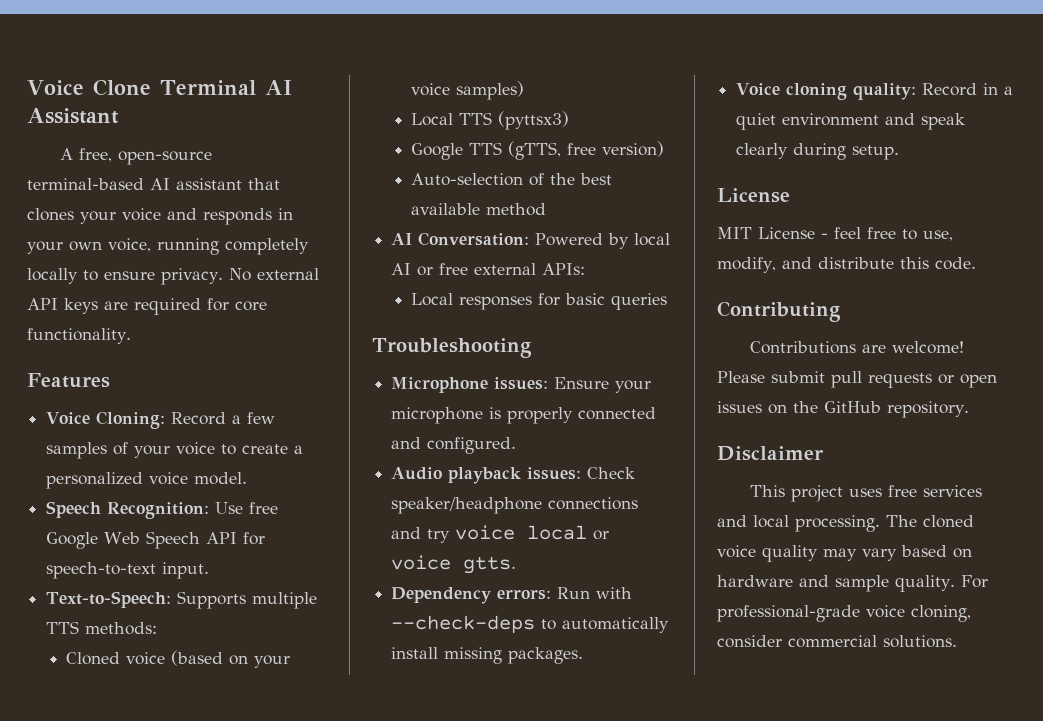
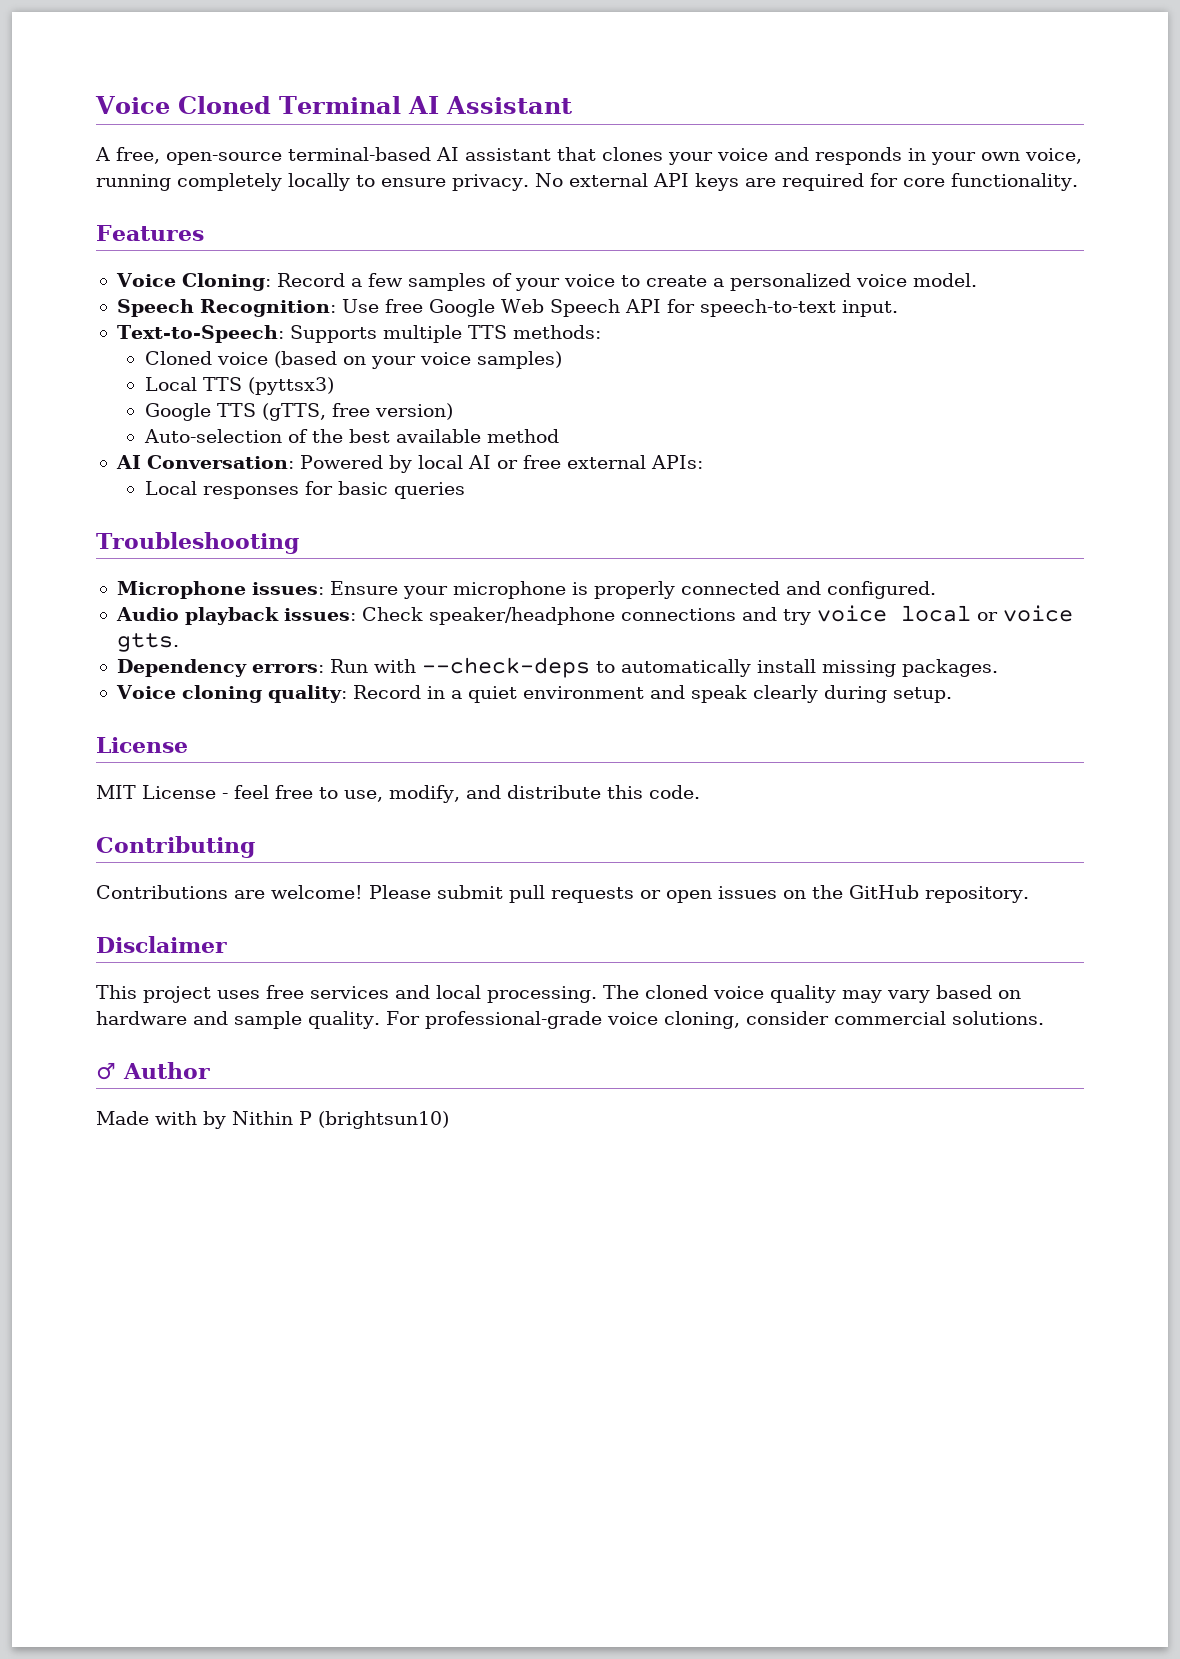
[27,79,151,96] Voice Clone -> [95,96,271,114] Voice Cloned
(957, 641) none -> [96,1062,210,1080] [96,1111,449,1129] // ♂ Author // Made with by Nithin P (brightsun10)

